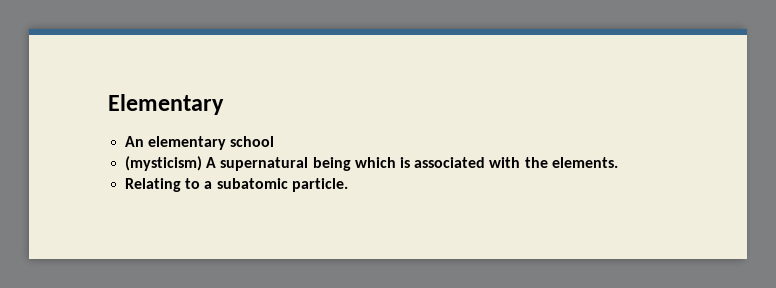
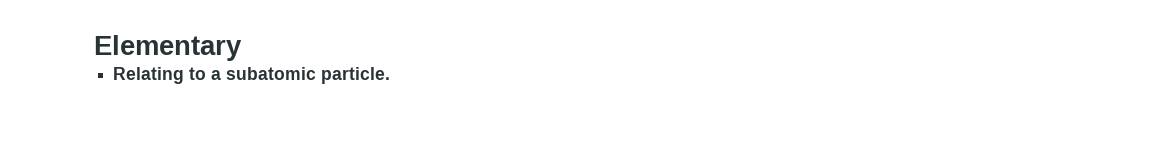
[125,136,275,150] [125,156,618,171] // An elementary school // (mysticism) A supernatural being which is associated with the elements. -> (242, 48) none

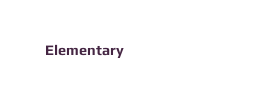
[113,67,391,84] // Relating to a subatomic particle. -> (124, 51) none

